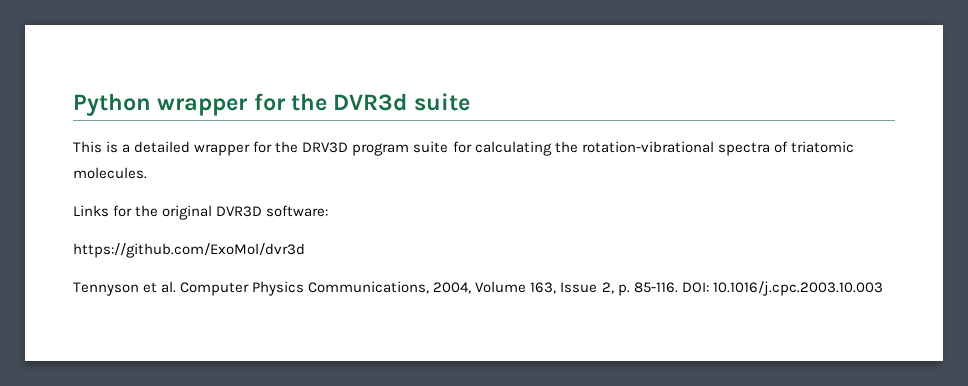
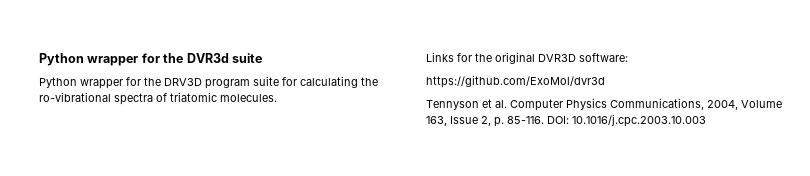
[73,141,191,153] This is a detailed -> [39,77,77,88] Python
[581,141,714,153] rotation-vibrational -> [39,92,111,102] ro-vibrational

